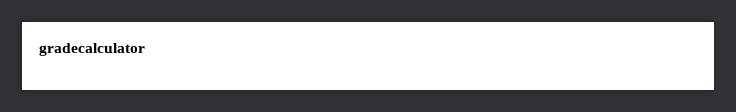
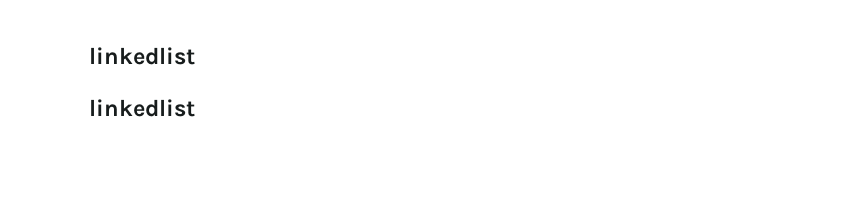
[39,43,145,56] gradecalculator -> [89,47,195,65] [89,99,195,117] linkedlist // linkedlist

